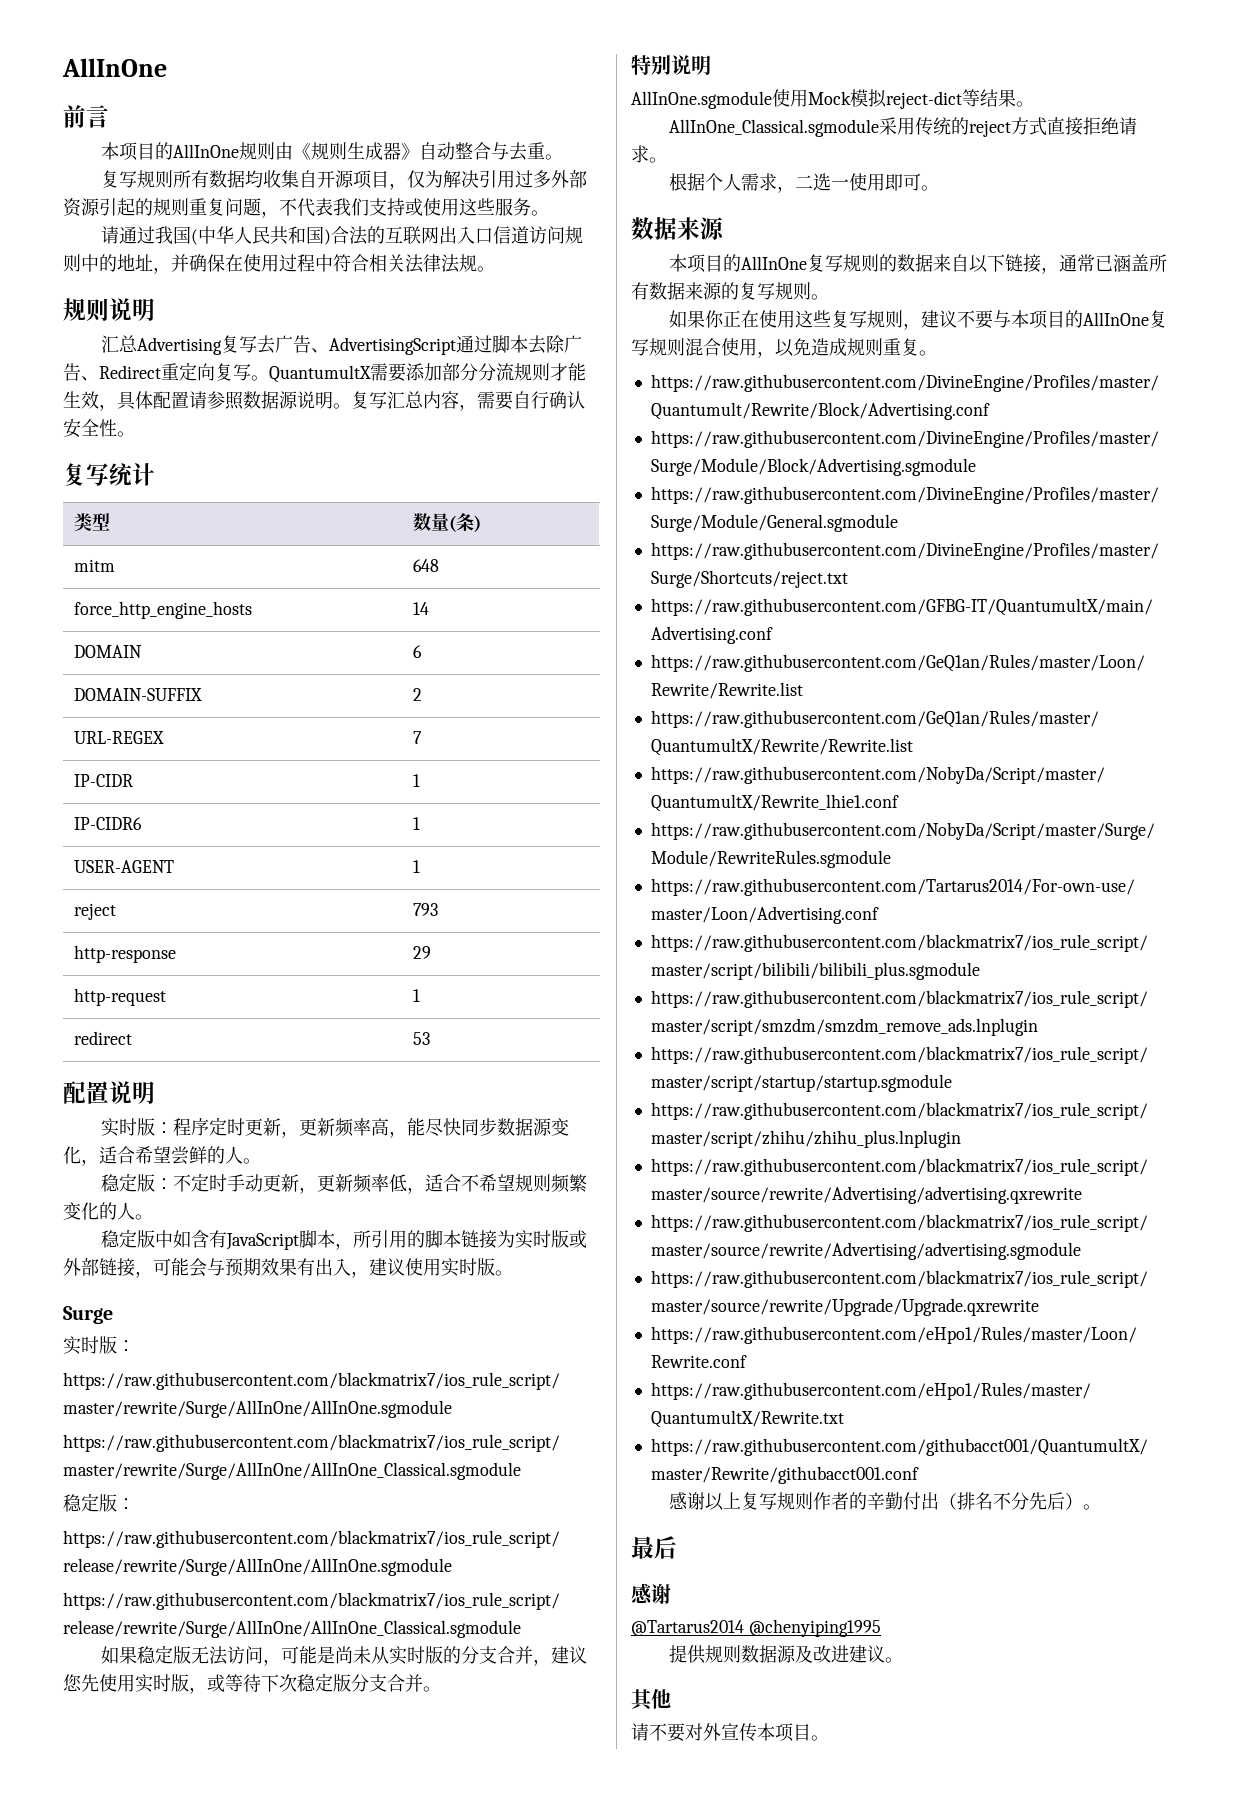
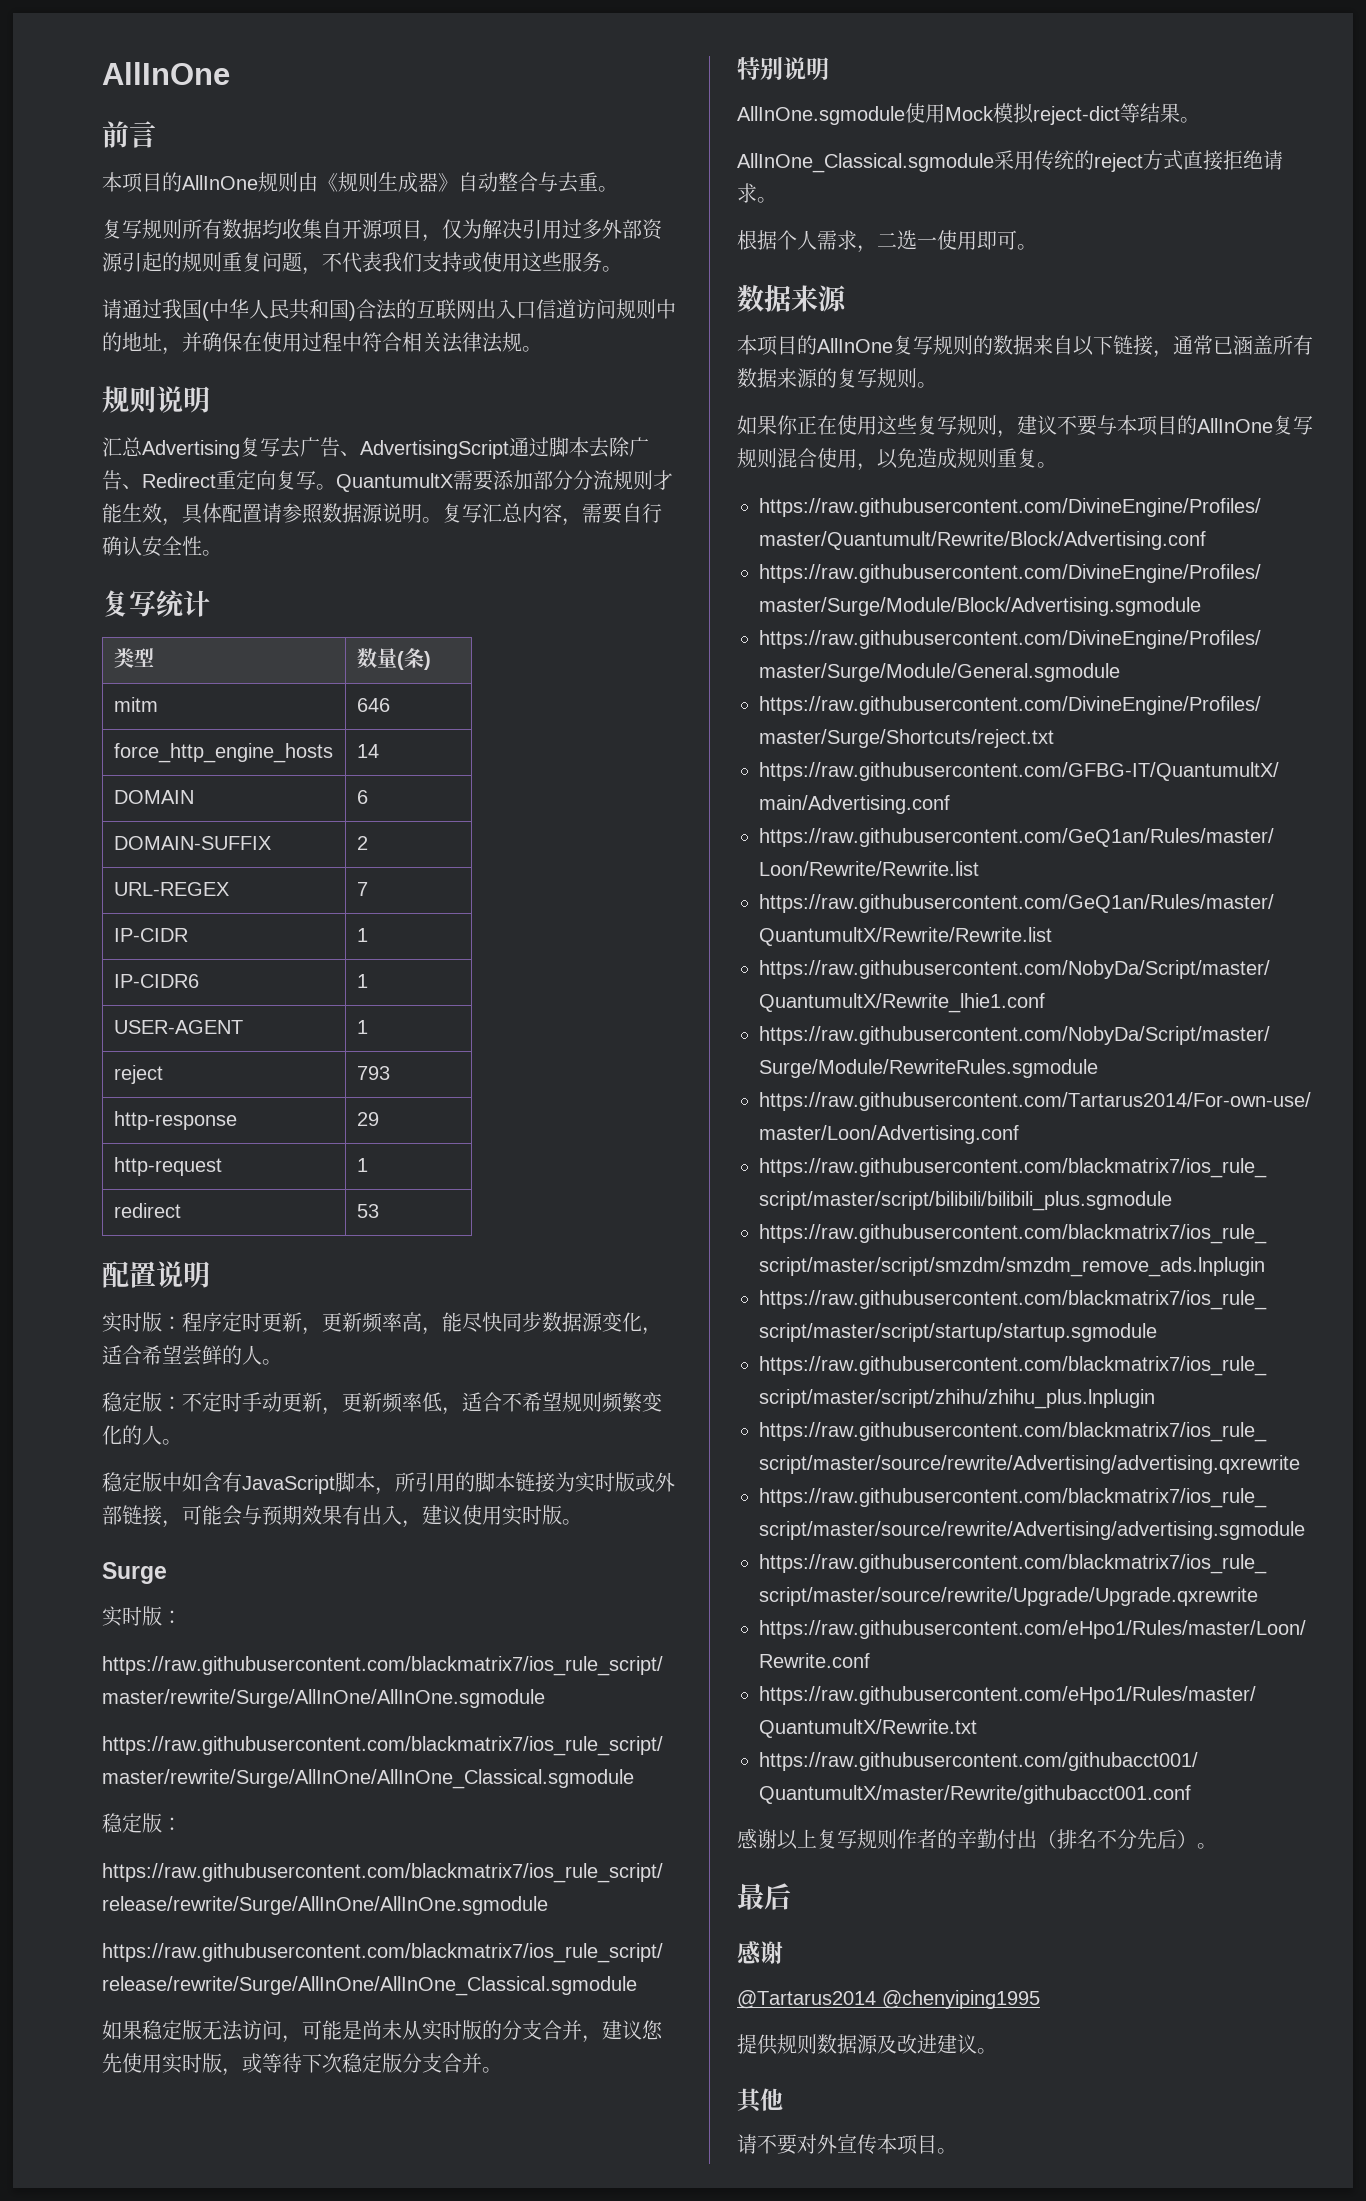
[413,559,440,572] 648 -> [356,698,390,712] 646

